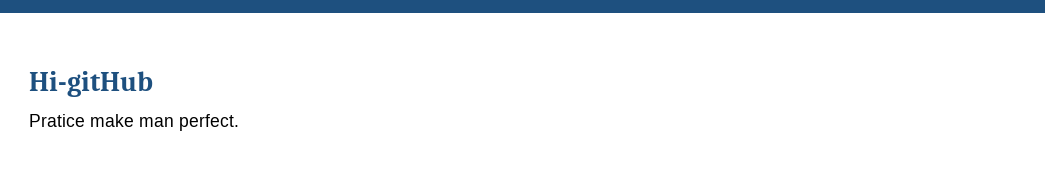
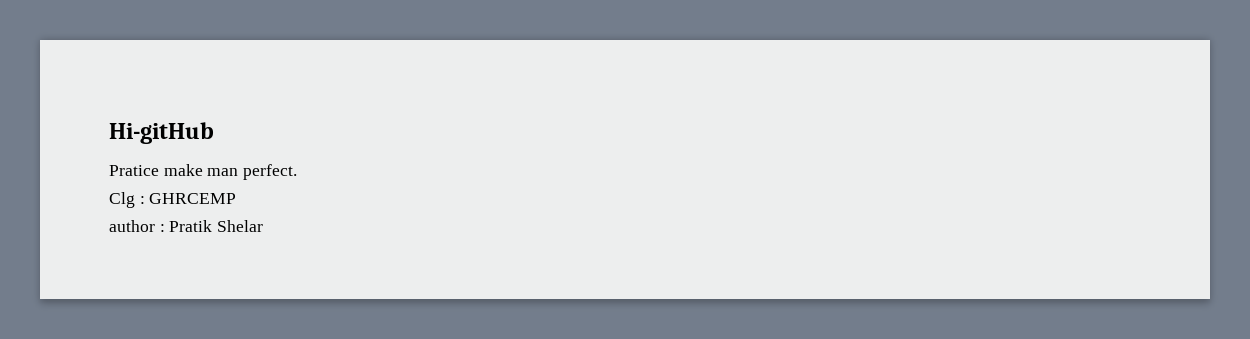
(239, 122) none -> [109,192,237,208] [109,220,264,232] // Clg : GHRCEMP // author : Pratik Shelar

